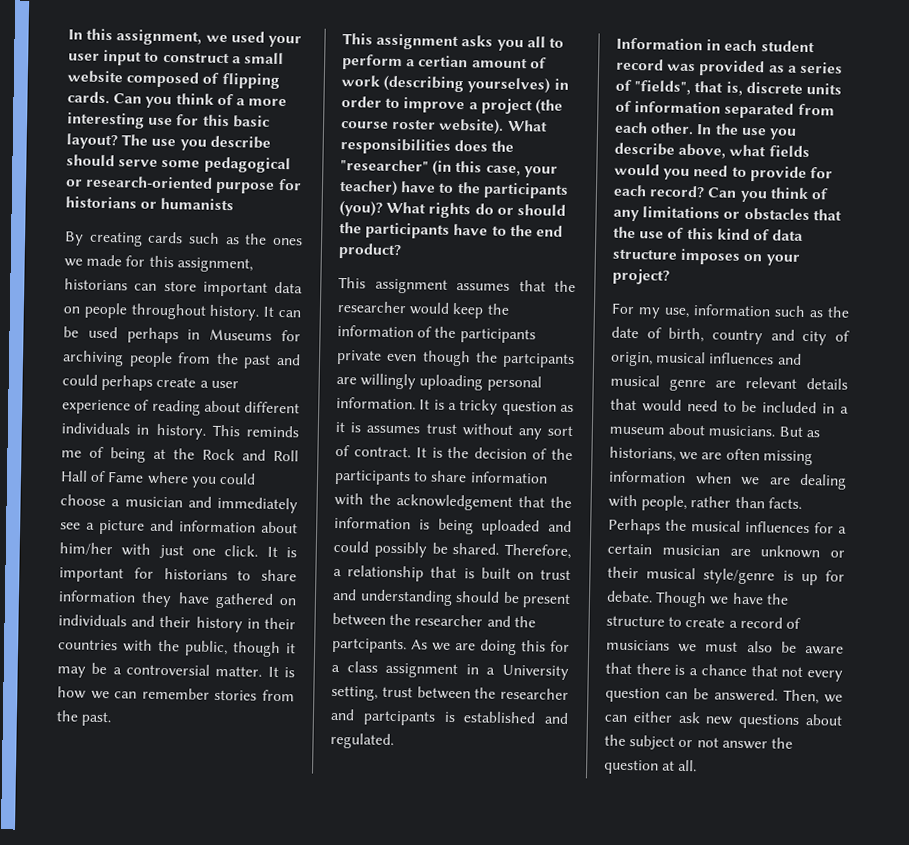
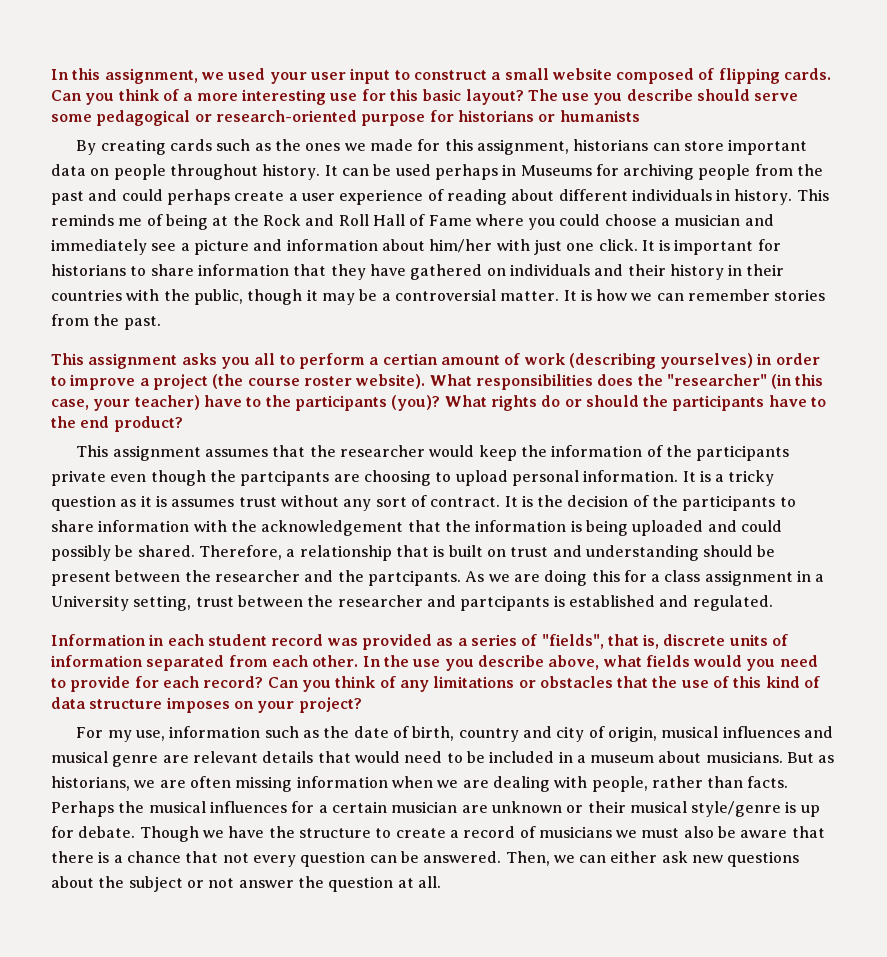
(136, 596) none -> [293,264,327,276] that
[360,373,484,391] willingly uploading -> [363,470,508,486] choosing to upload

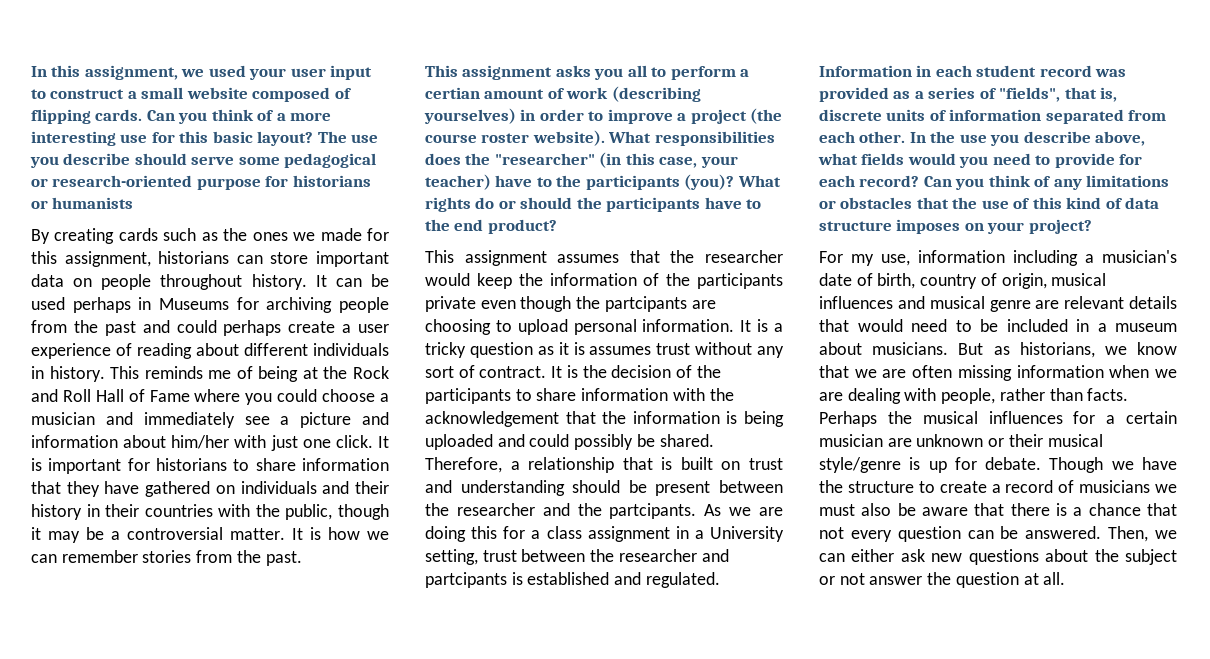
[264,726,350,738] such as the -> [1013,250,1177,266] including a musician's
[522,726,585,742] and city -> (978, 281) none
(156, 784) none -> [1137,342,1177,355] [819,365,877,378] know that we

